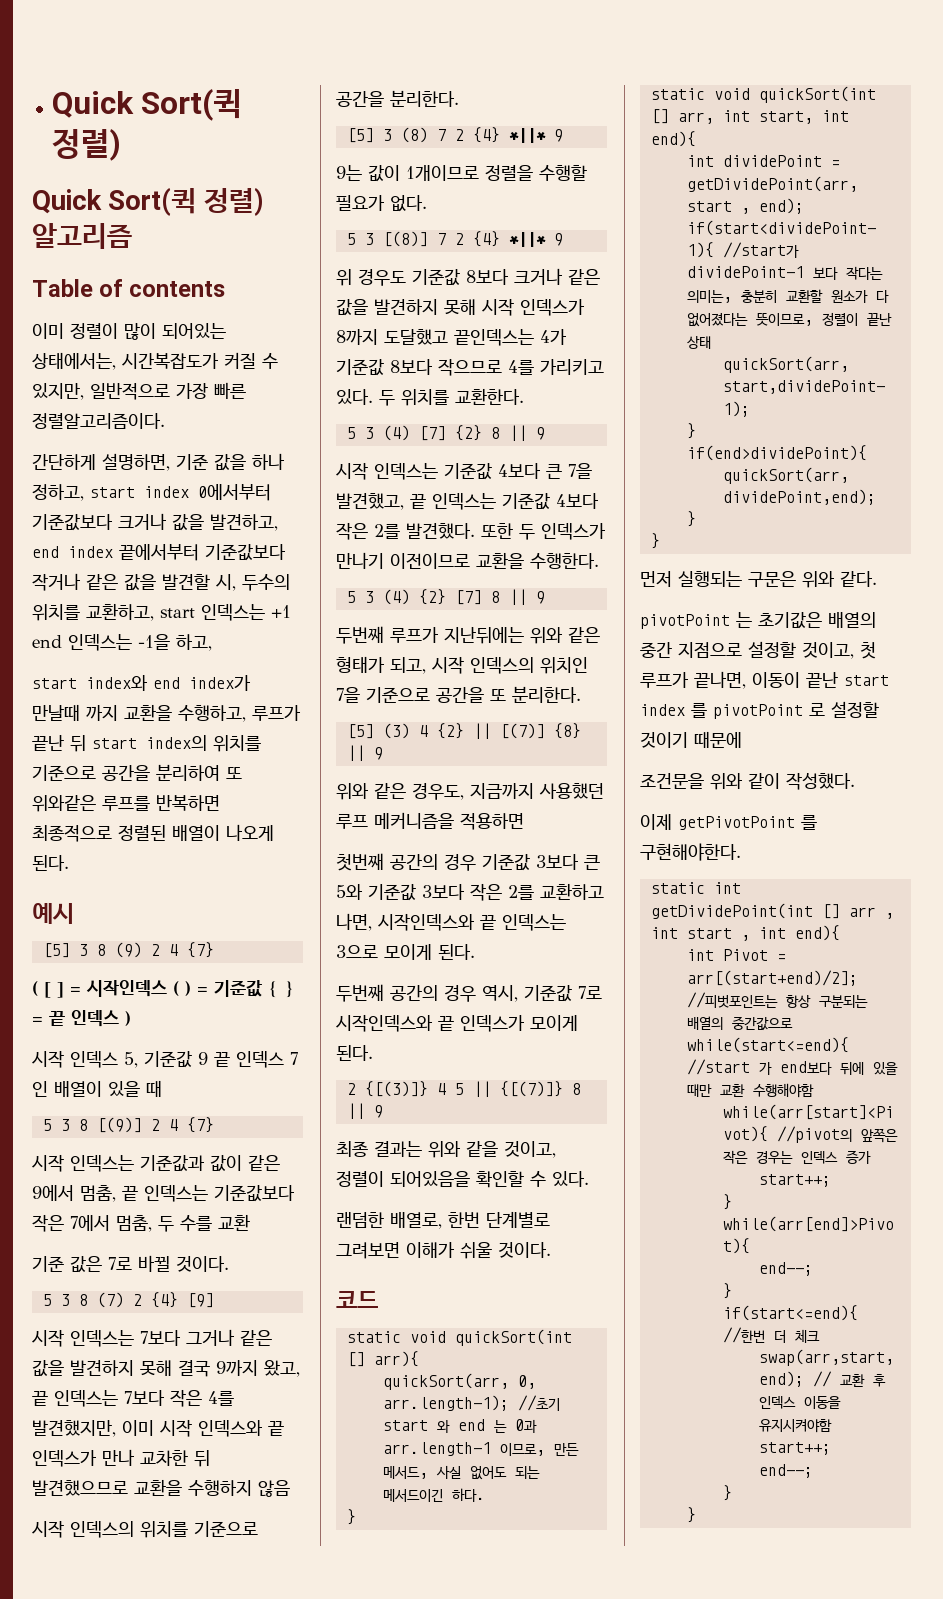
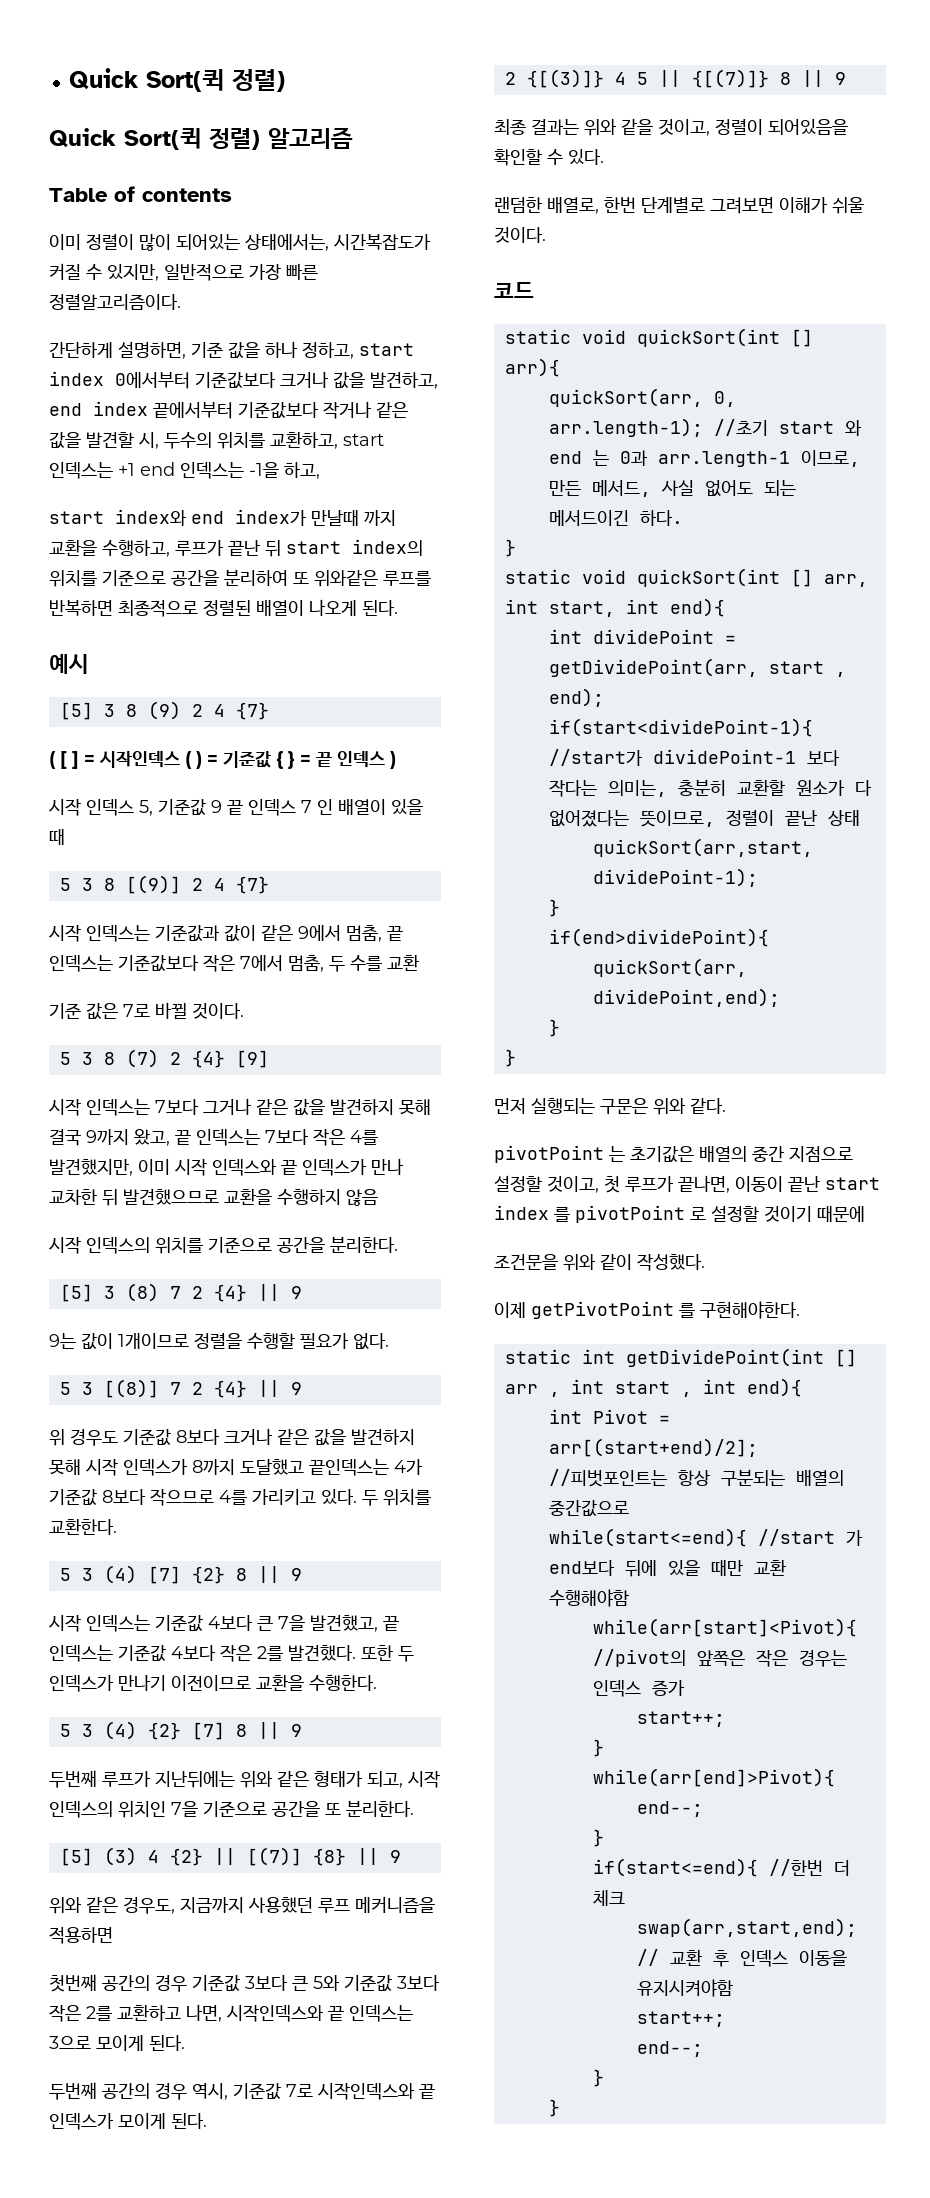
[508,128,546,143] *||* -> [257,1284,280,1301] ||
[508,232,546,247] *||* -> [257,1380,280,1397] ||

